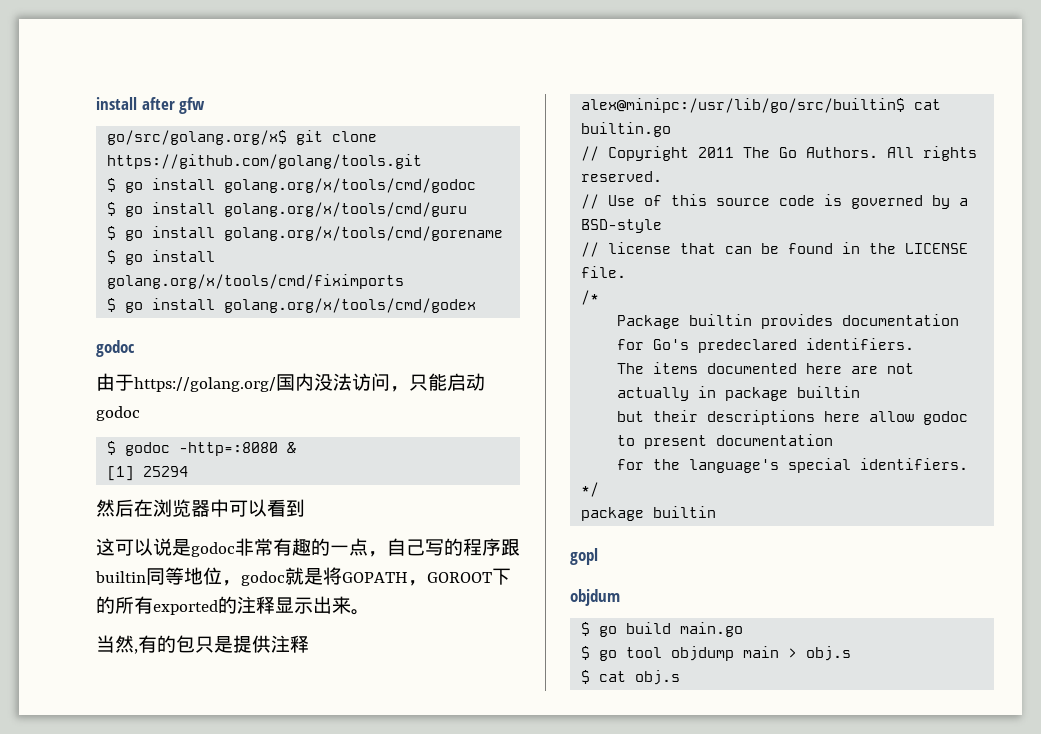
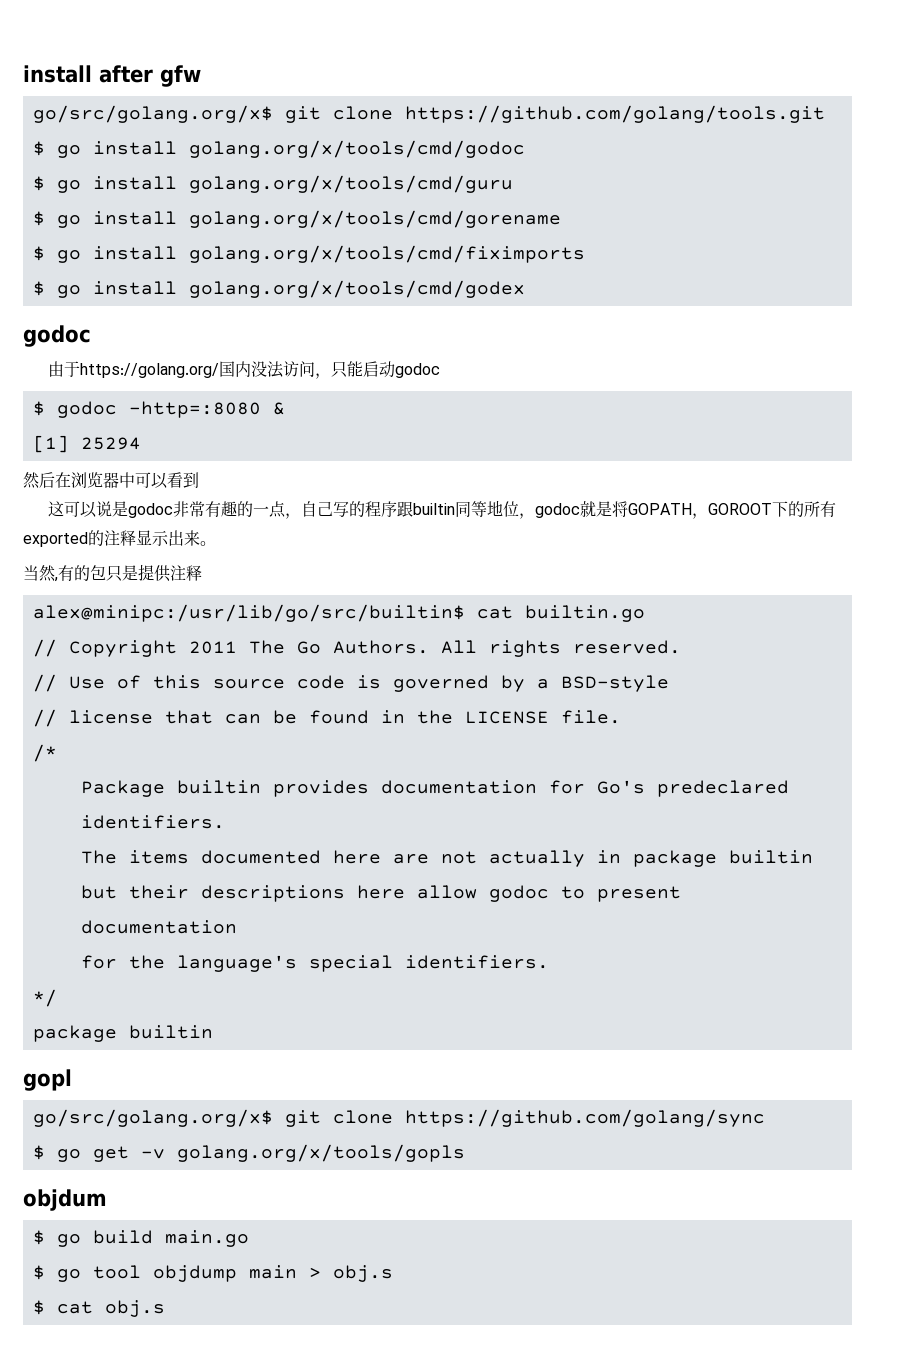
(598, 556) none -> [32,1109,765,1127] [32,1144,465,1162] // go/src/golang.org/x$ git clone https://github.com/golang/sync // $ go get -v golang.org/x/tools/gopls

